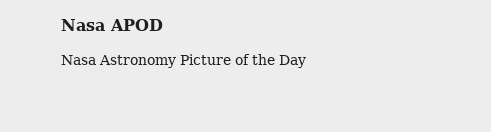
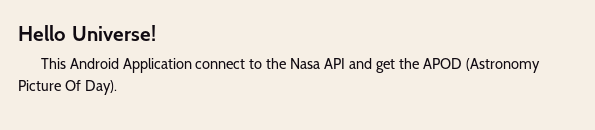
[61,19,163,31] [61,54,306,68] Nasa APOD // Nasa Astronomy Picture of the Day -> [18,25,156,41] [40,58,540,73] [18,80,117,95] Hello Universe! // This Android Application connect to the Nasa API and get the APOD (Astronomy Picture Of Day).

